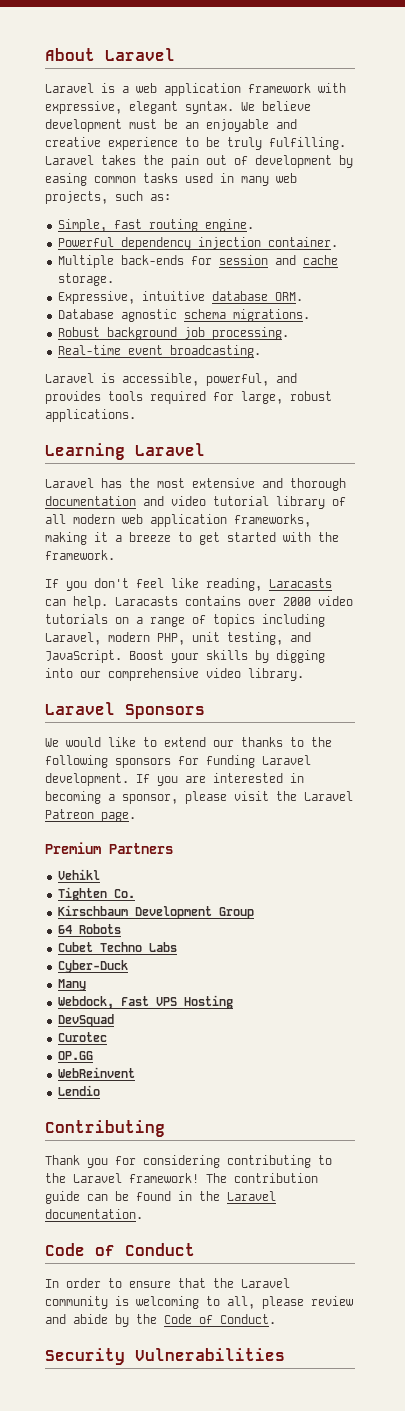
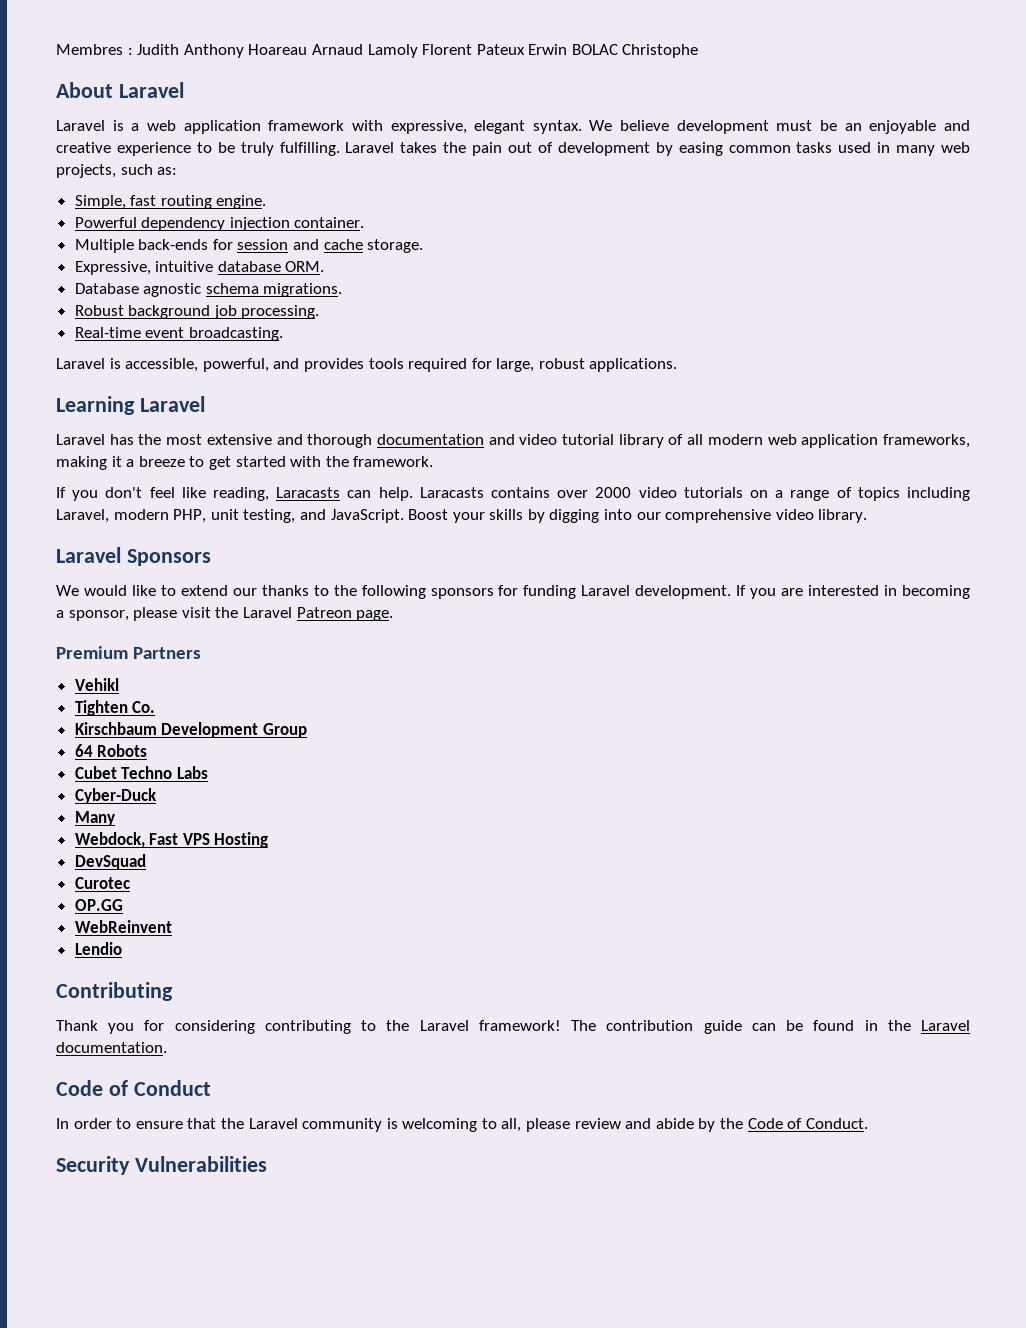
(45, 54) none -> [56,44,699,58] Membres : Judith Anthony Hoareau Arnaud Lamoly Florent Pateux Erwin BOLAC Christophe //

